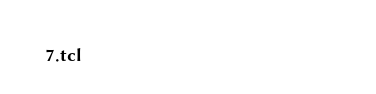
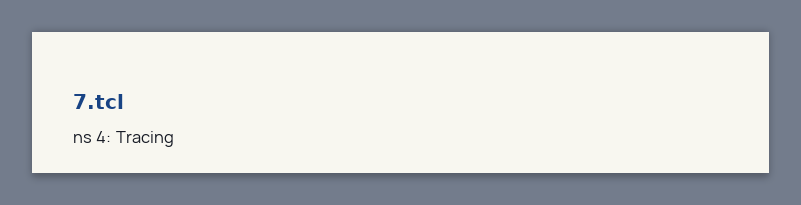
(82, 55) none -> [73,131,174,147] // ns 4: Tracing

